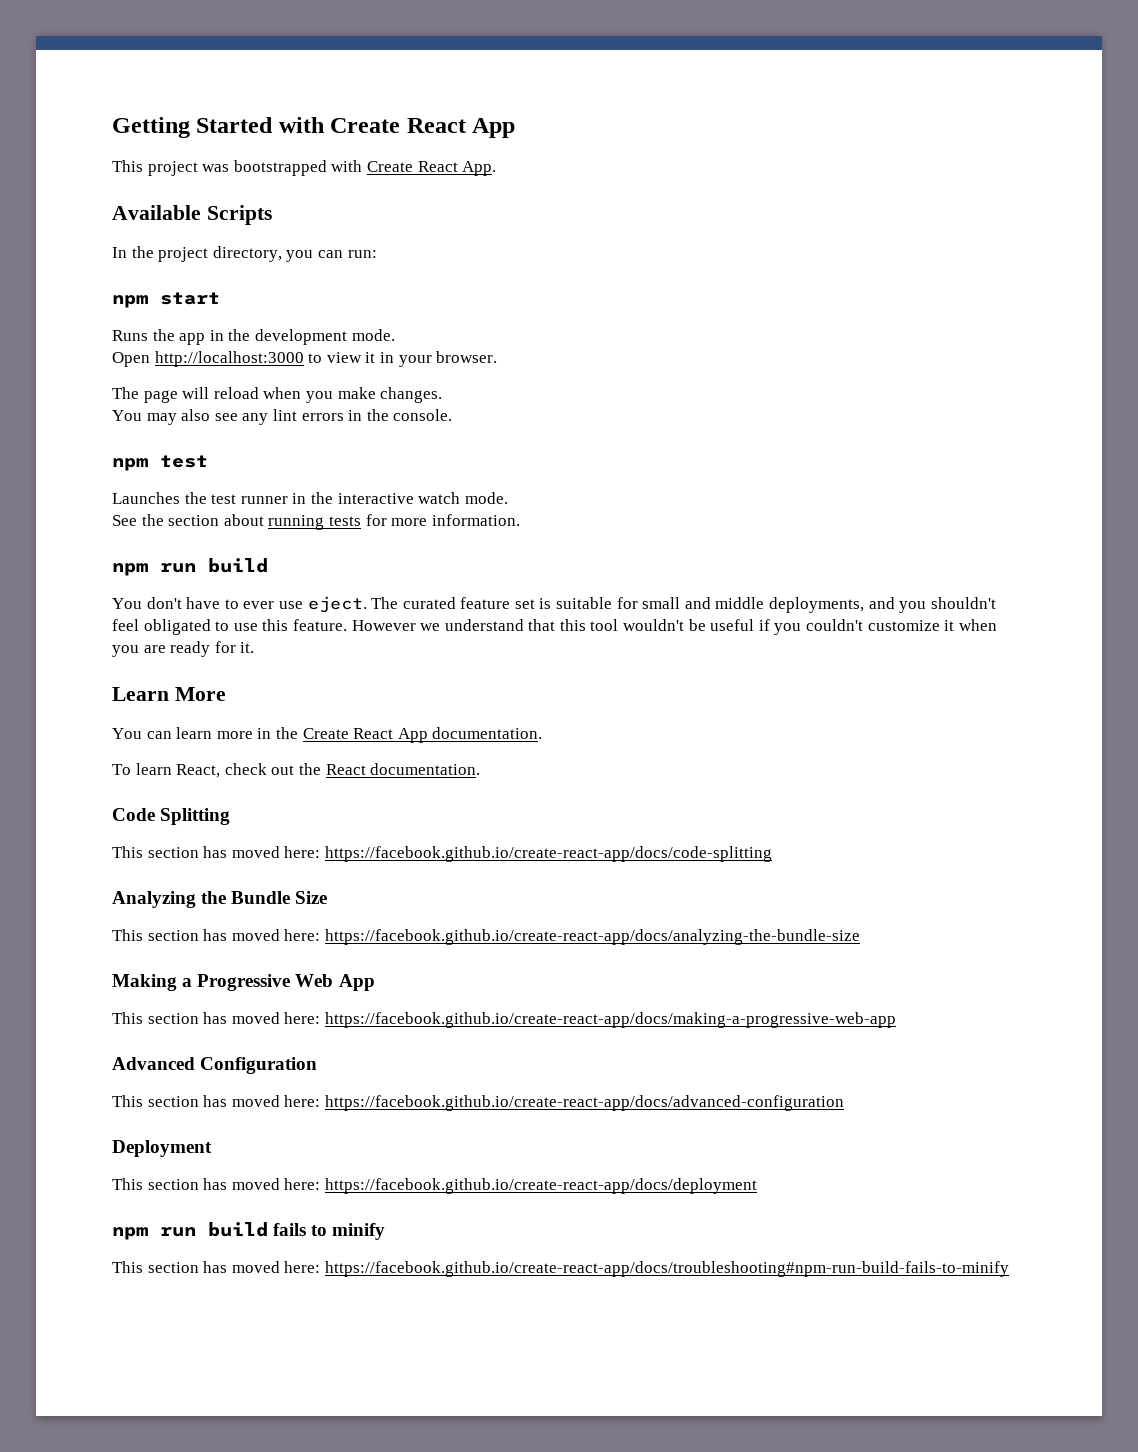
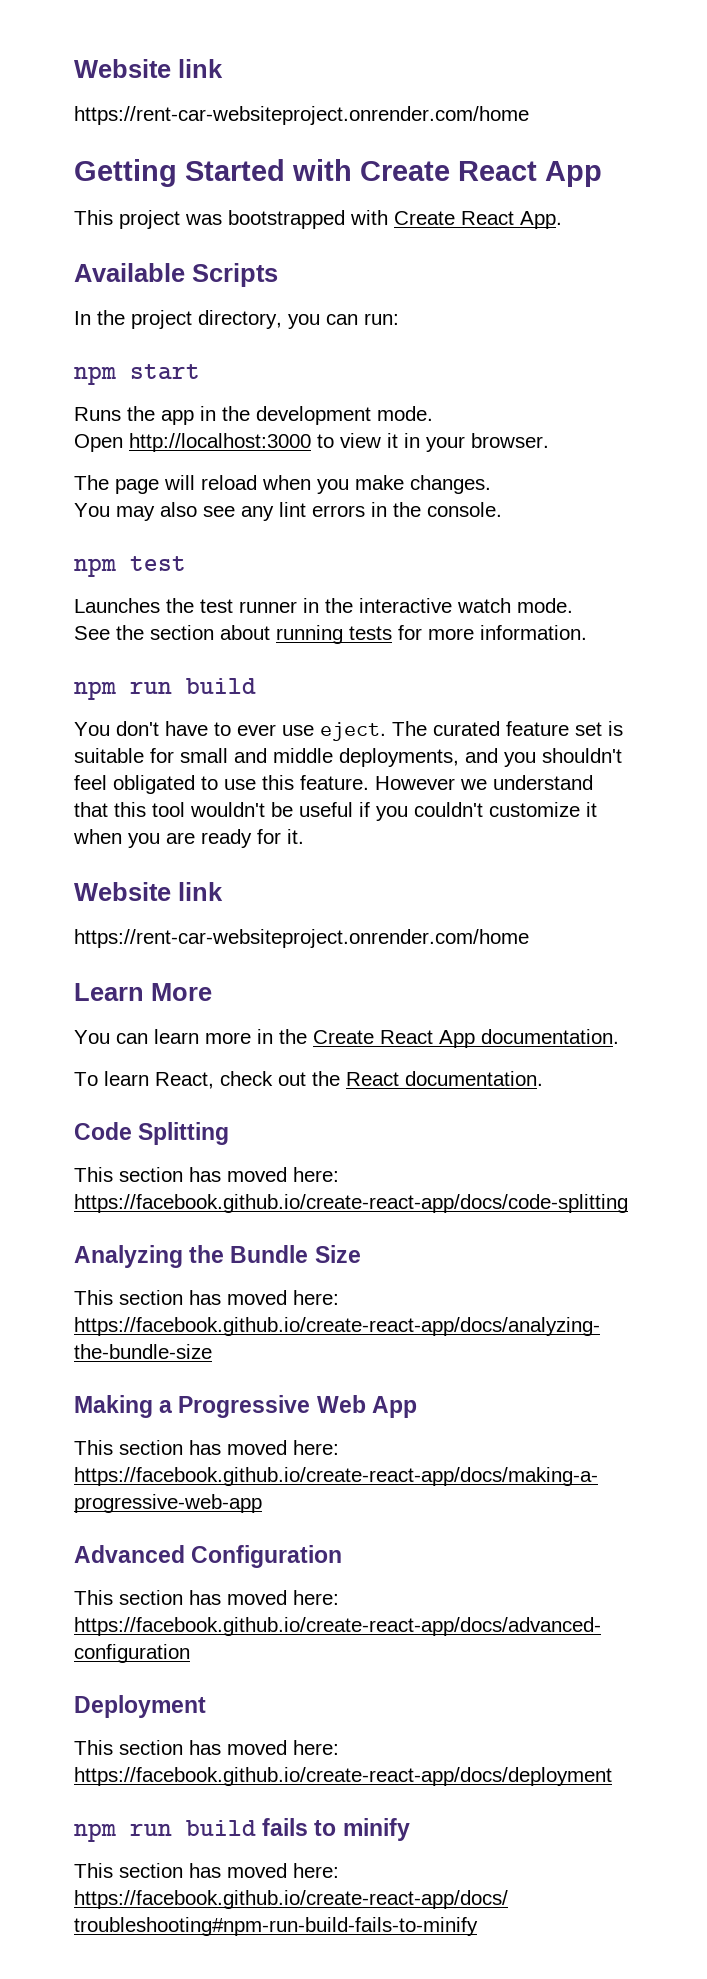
(112, 127) none -> [74,59,223,78] [74,106,529,125] Website link // https://rent-car-websiteproject.onrender.com/home //
(255, 647) none -> [74,882,223,901] [74,929,529,948] // Website link // https://rent-car-websiteproject.onrender.com/home

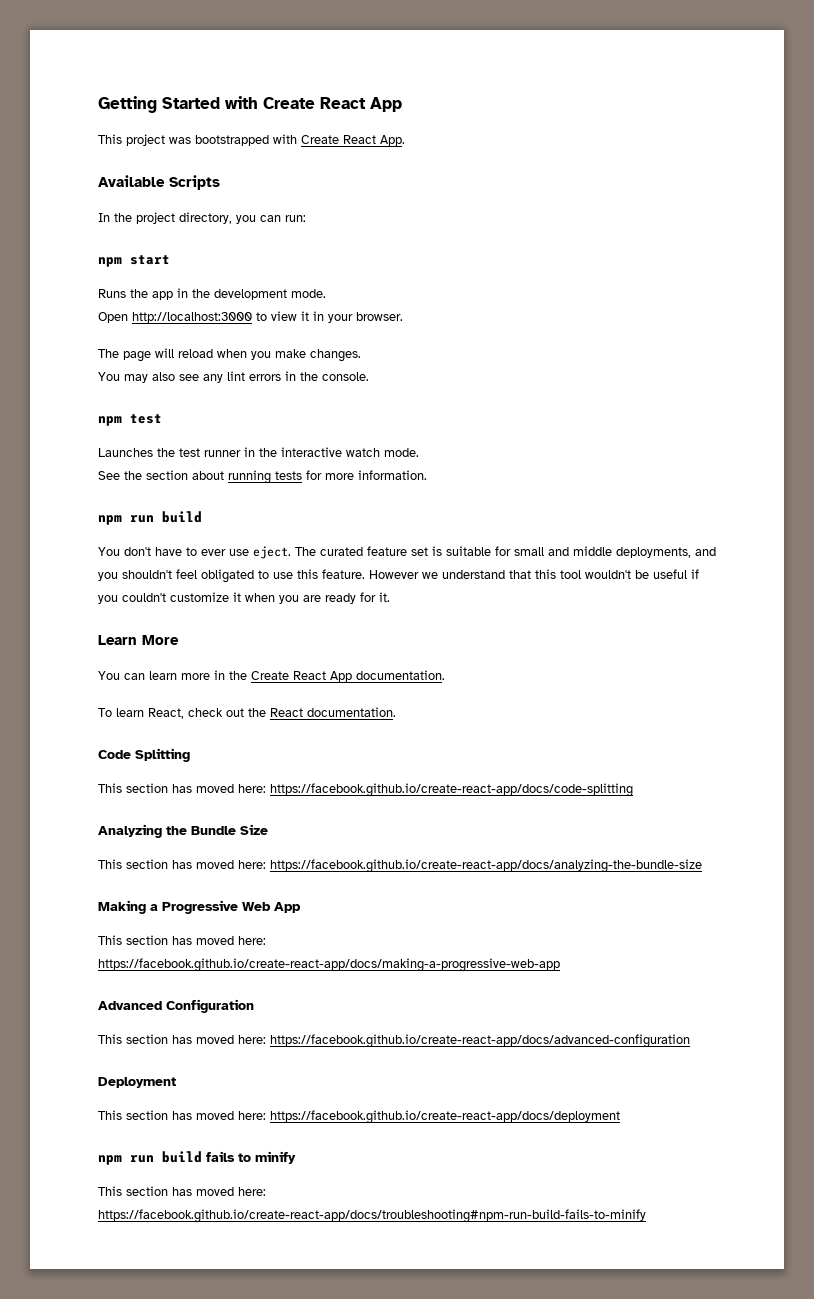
[74,59,223,78] [74,106,529,125] Website link // https://rent-car-websiteproject.onrender.com/home // -> (98, 104) none
[74,882,223,901] [74,929,529,948] // Website link // https://rent-car-websiteproject.onrender.com/home -> (390, 597) none

